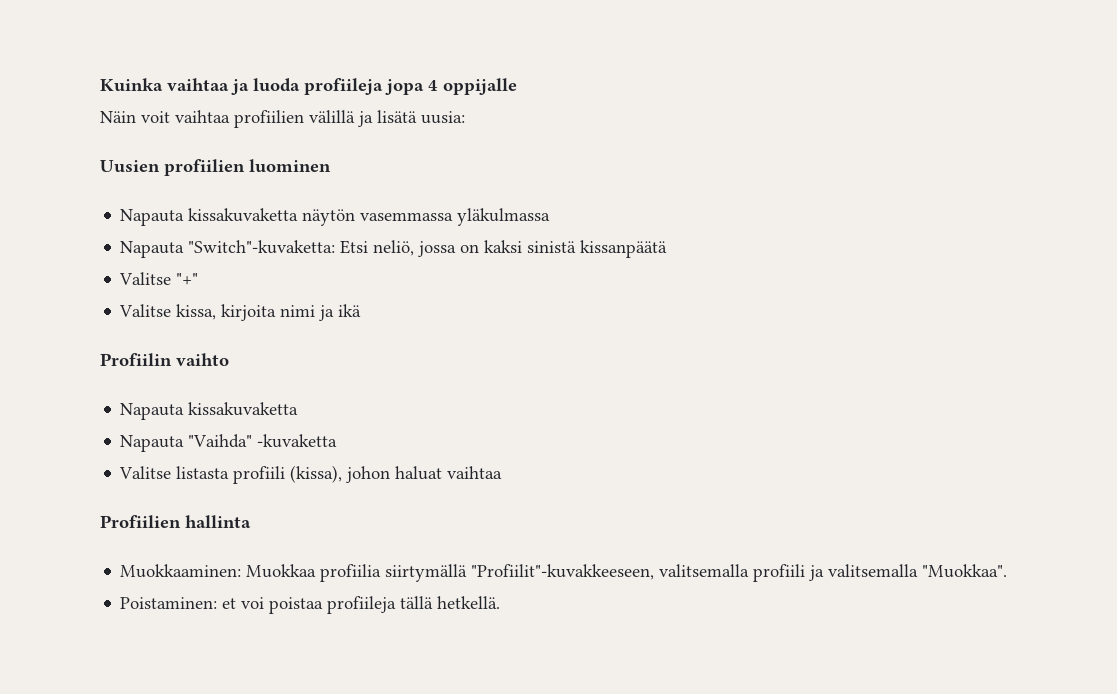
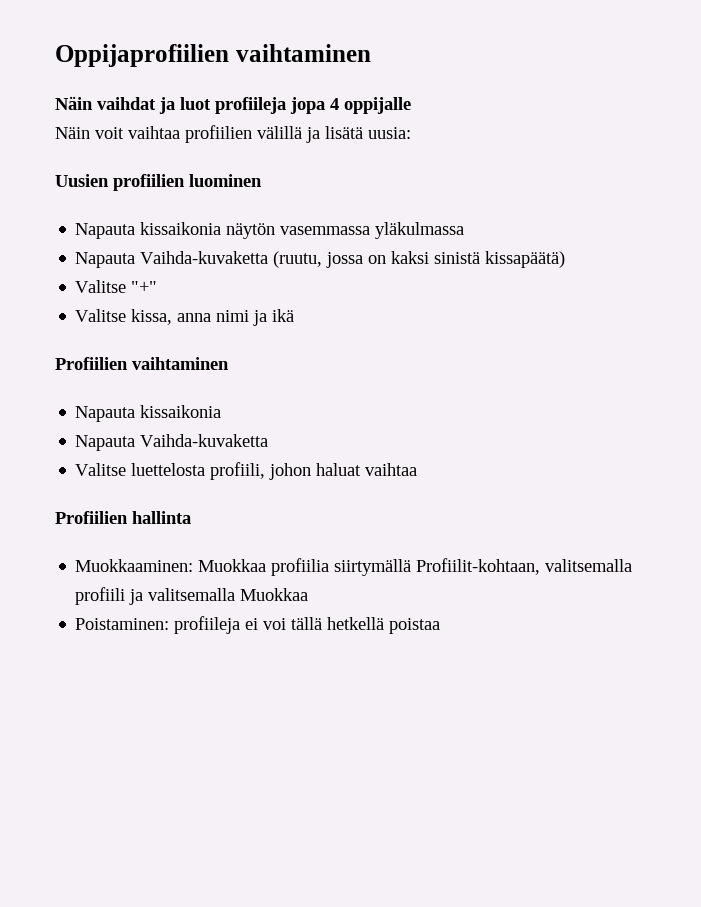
[100,78,300,95] Kuinka vaihtaa ja luoda -> [55,44,371,67] [55,96,211,114] Oppijaprofiilien vaihtaminen // Näin vaihdat ja luot
[188,208,299,222] kissakuvaketta -> [140,222,222,235] kissaikonia
[188,240,415,256] "Switch"-kuvaketta: Etsi neliö, -> [140,251,323,268] Vaihda-kuvaketta (ruutu,
[580,240,668,258] kissanpäätä -> [485,251,566,268] kissapäätä)
[221,304,277,321] kirjoita -> [177,313,212,322] anna
[100,353,229,366] [120,402,299,420] [120,434,338,452] [119,465,343,484] Profiilin vaihto // Napauta kissakuvaketta // Napauta "Vaihda" -kuvaketta // Valitse listasta profiili (kissa), -> [55,357,229,370] [75,405,222,422] [75,434,269,451] [75,462,266,480] Profiilien vaihtaminen // Napauta kissaikonia // Napauta Vaihda-kuvaketta // Valitse luettelosta profiili,
[471,564,655,580] "Profiilit"-kuvakkeeseen, -> [416,558,541,575] Profiilit-kohtaan,
[922,564,1008,578] "Muokkaa". -> [240,588,309,601] Muokkaa
[222,596,501,614] et voi poistaa profiileja tällä hetkellä. -> [174,616,441,634] profiileja ei voi tällä hetkellä poistaa

